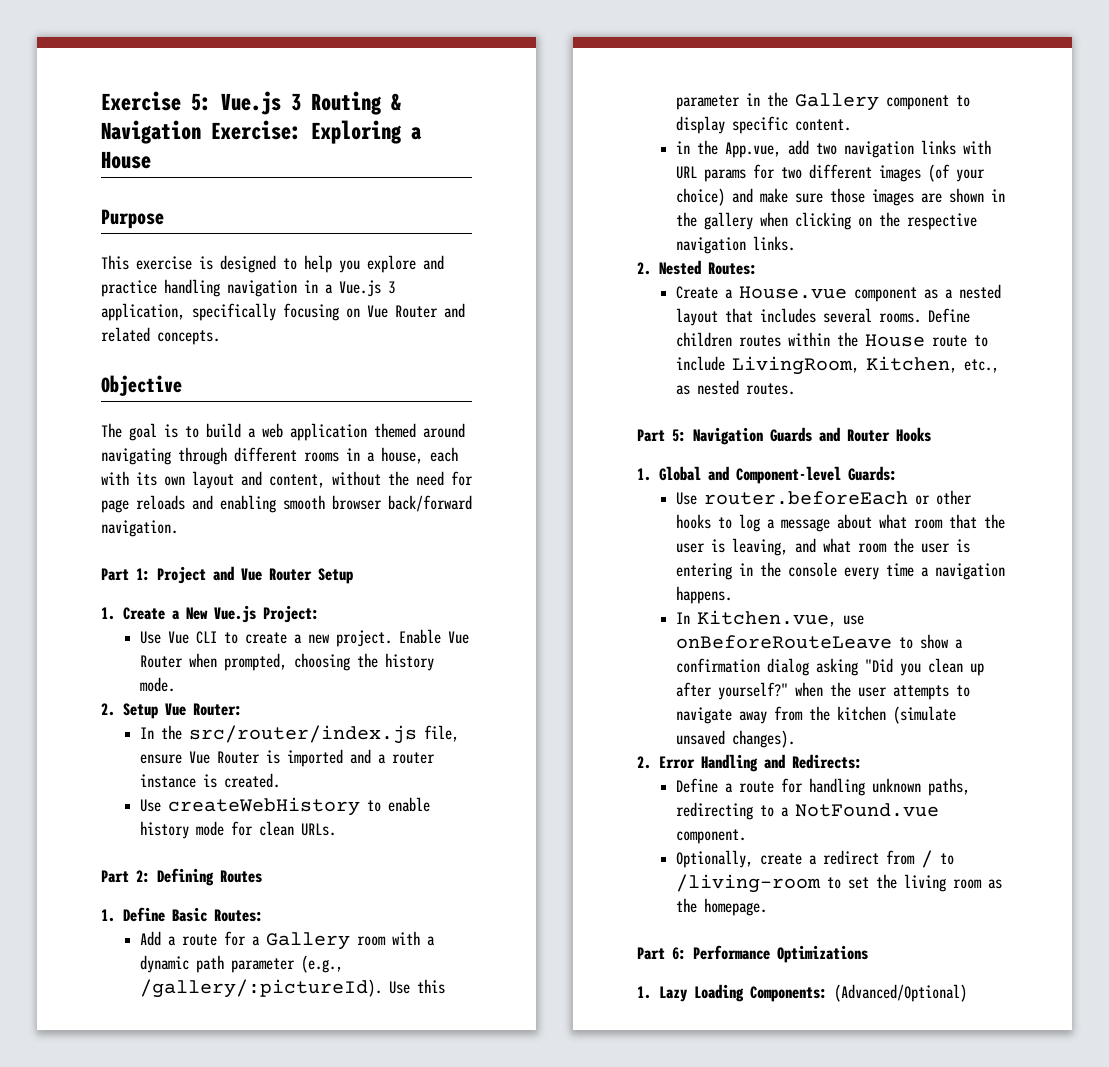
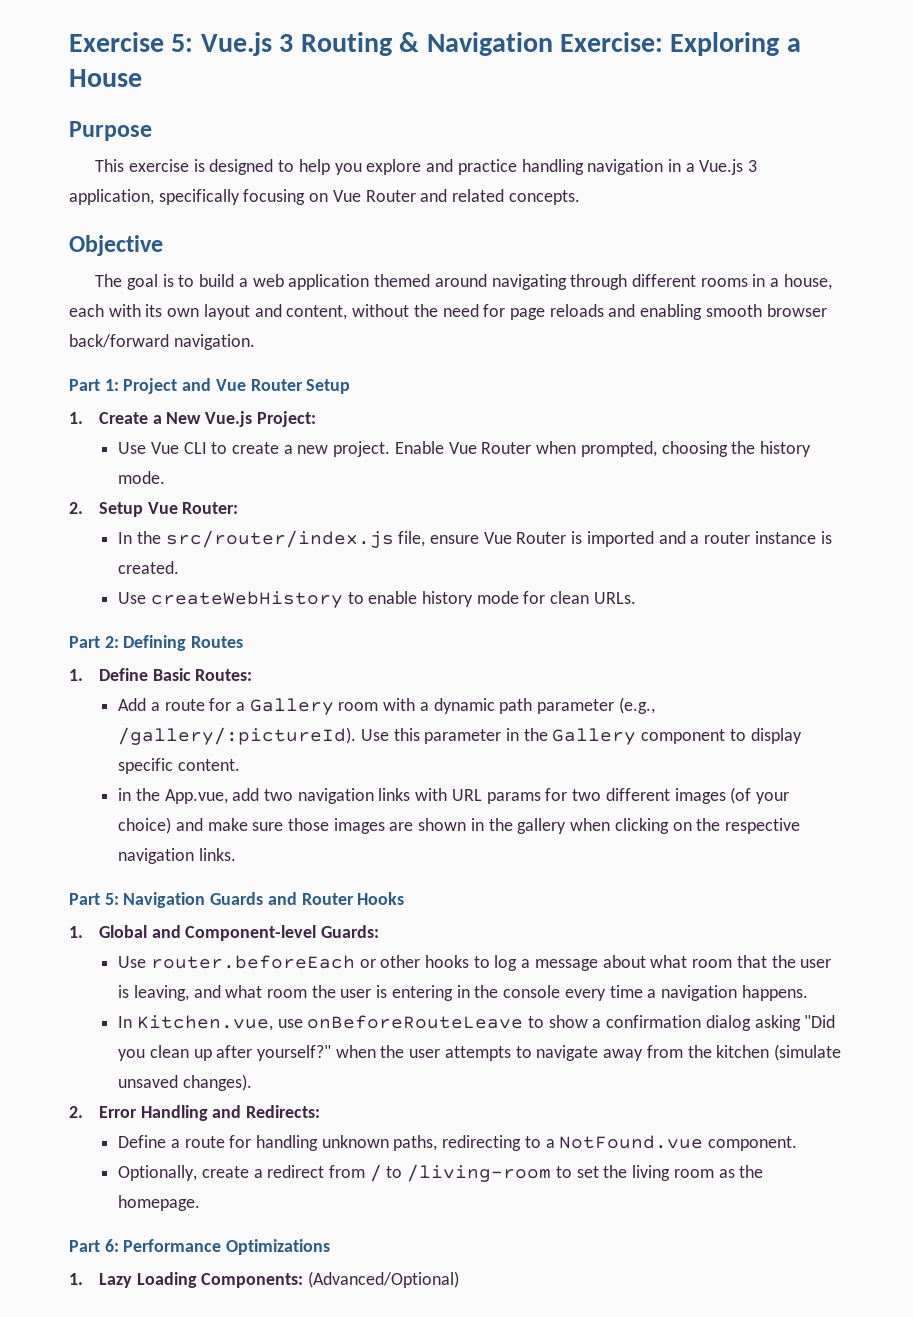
[637,260,758,275] [676,284,1002,302] [676,308,971,326] [676,332,989,347] [676,356,1000,375] [676,380,796,395] // 2. Nested Routes: // Create a House.vue component as a nested layout that includes several rooms. Define children routes within the House route to include LivingRoom, Kitchen, etc., as nested routes. -> (236, 854) none

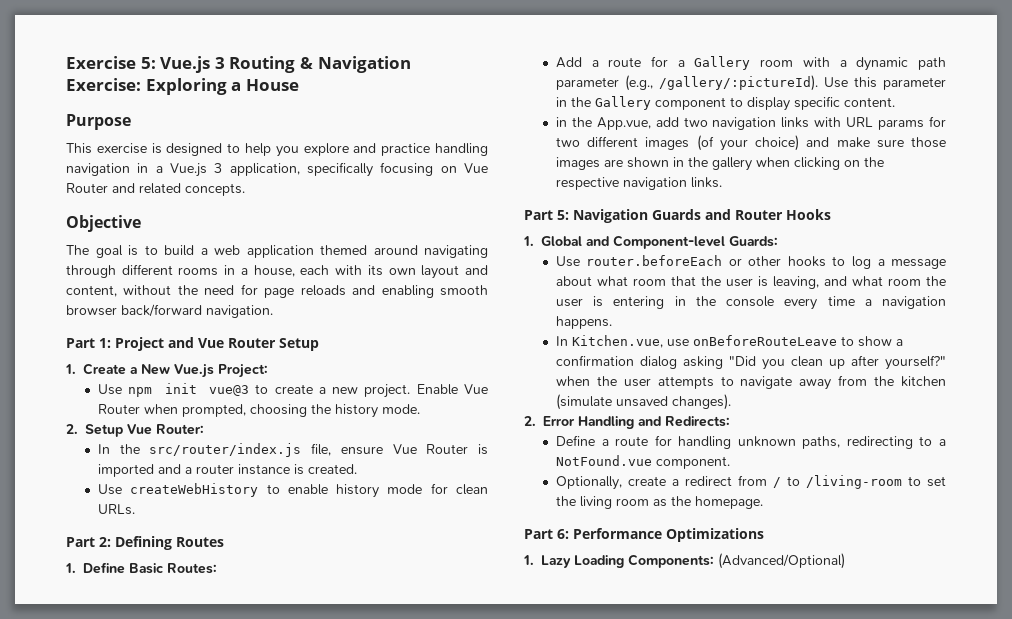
[150,442,207,454] Vue CLI -> [128,383,250,397] npm init vue@3

